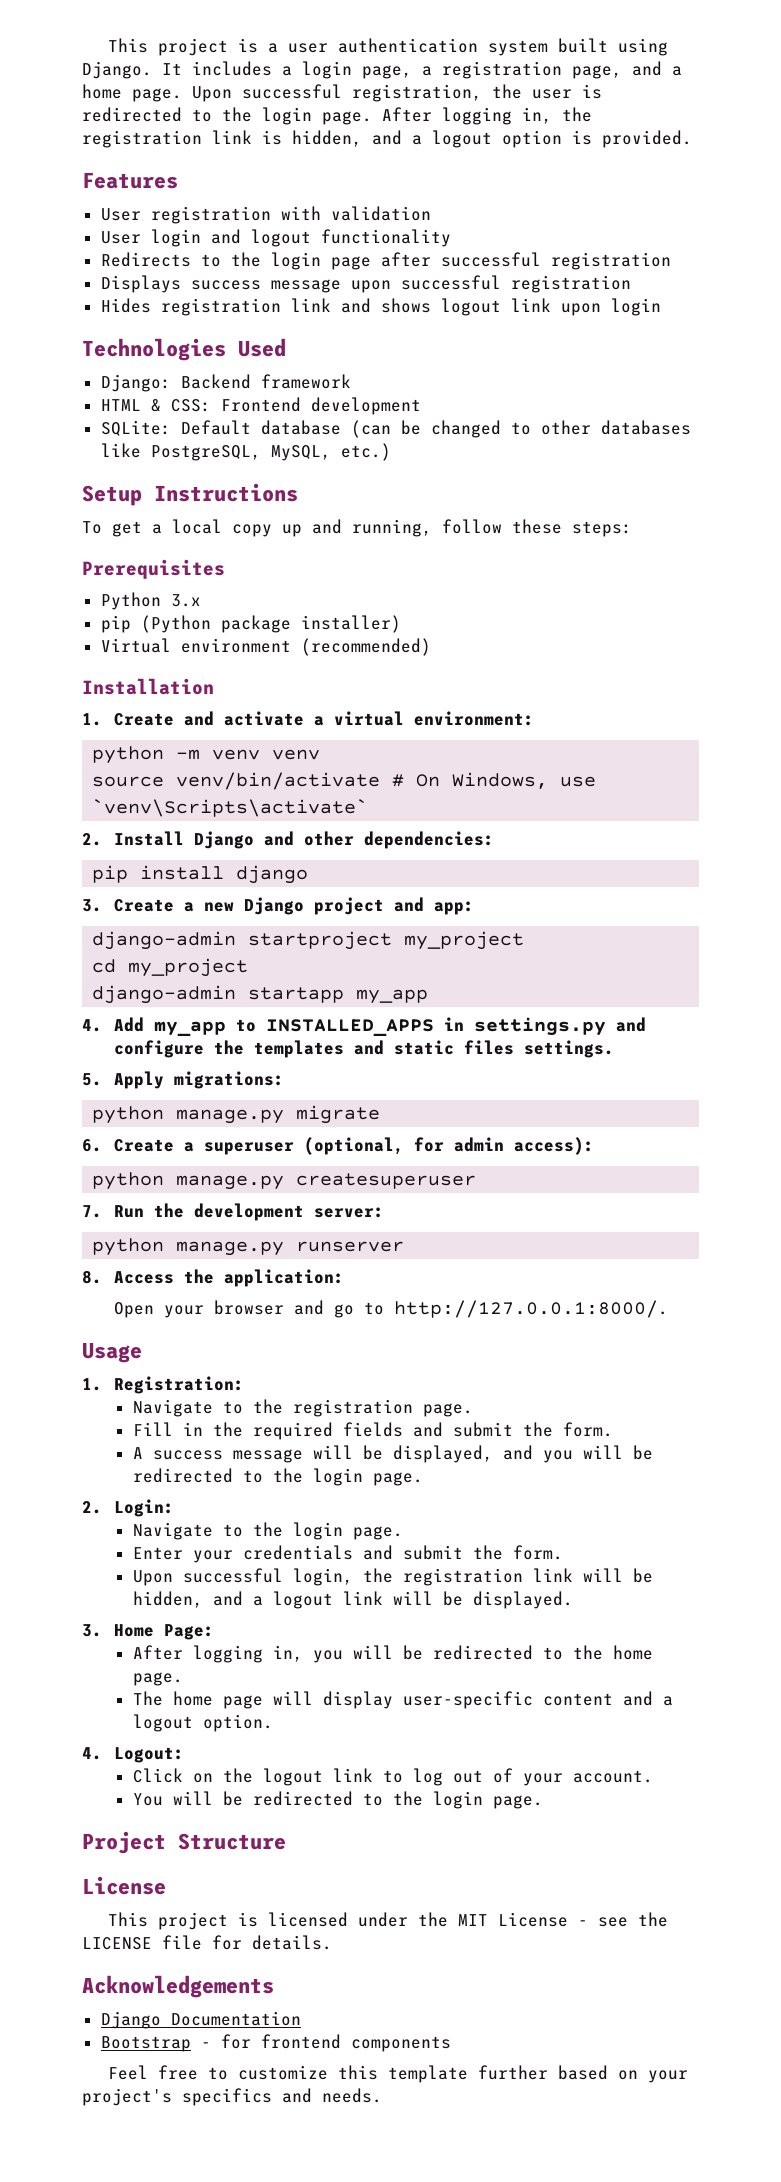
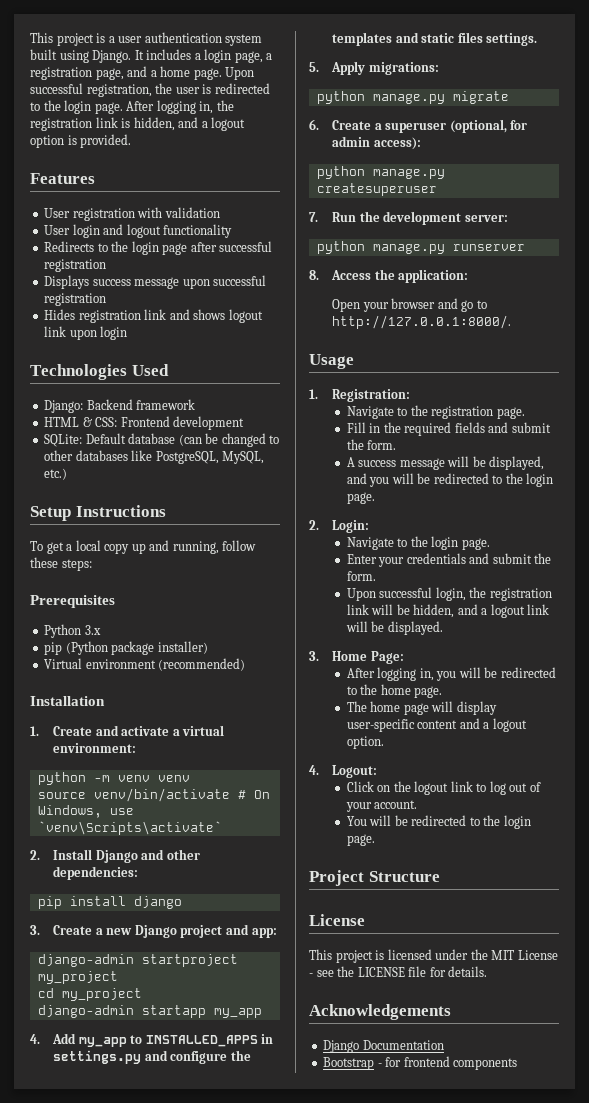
[108,2065,689,2083] [82,2088,382,2106] // Feel free to customize this template further based on your project's specifics and needs. -> (518, 1064) none

